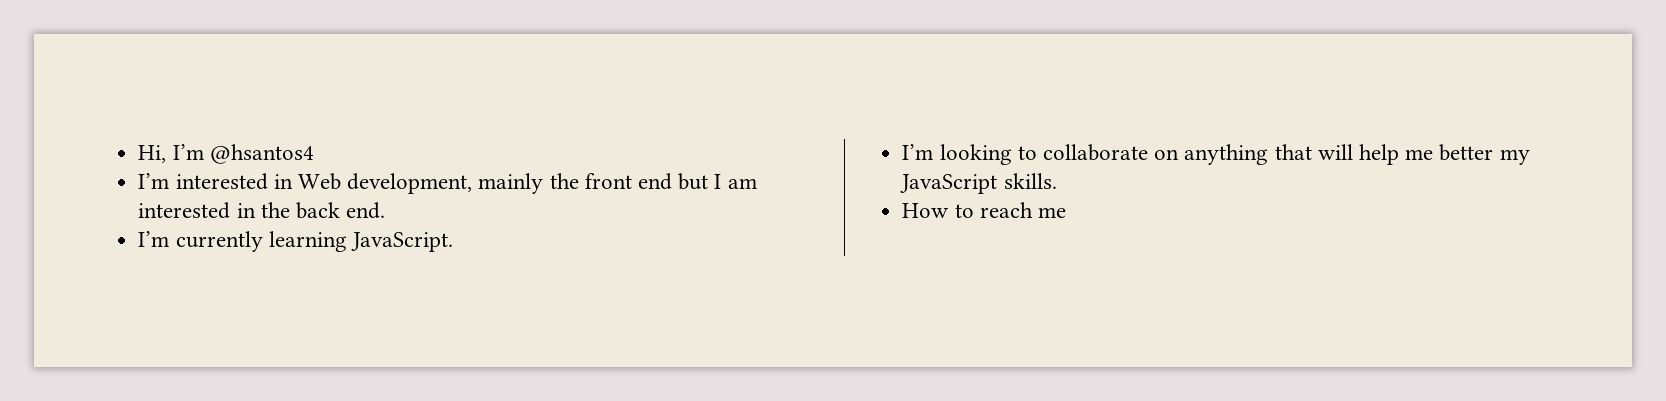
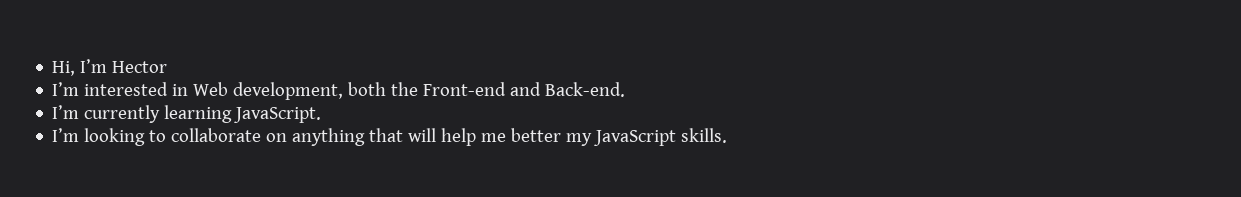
[209,144,314,164] @hsantos4 -> [112,61,168,73] Hector
[478,173,757,194] [138,202,386,219] mainly the front end but I am interested in the back end. -> [348,82,626,97] both the Front-end and Back-end.
[902,202,1066,218] // How to reach me -> (728, 135) none

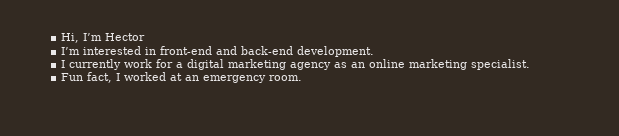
[193,82,626,100] [52,105,322,123] [52,128,728,146] Web development, both the Front-end and Back-end. // I’m currently learning JavaScript. // I’m looking to collaborate on anything that will help me better my JavaScript skills. -> [160,46,375,57] [61,59,531,70] [61,72,303,83] front-end and back-end development. // I currently work for a digital marketing agency as an online marketing specialist. // Fun fact, I worked at an emergency room.

